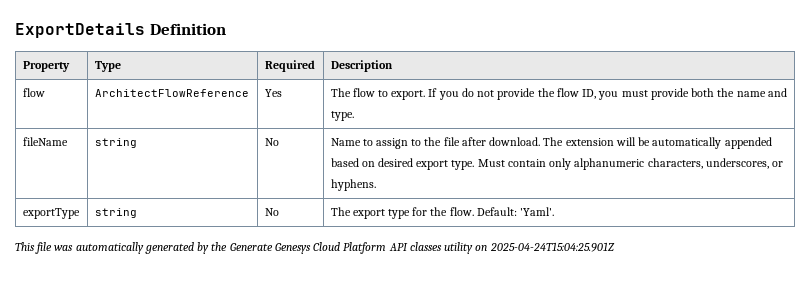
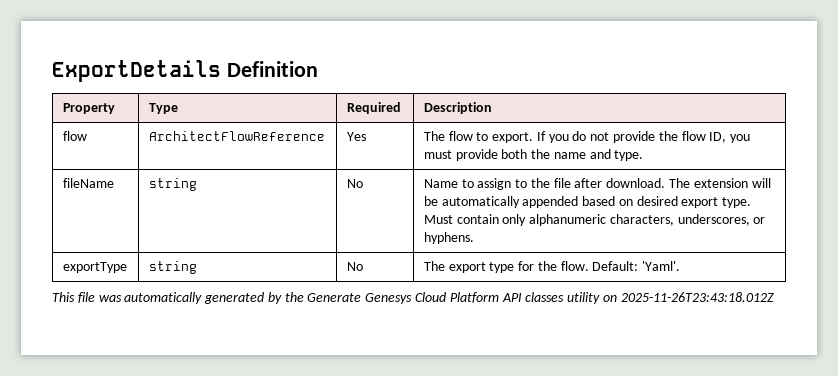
[489,242,615,252] 2025-04-24T15:04:25.901Z -> [620,292,774,302] 2025-11-26T23:43:18.012Z

